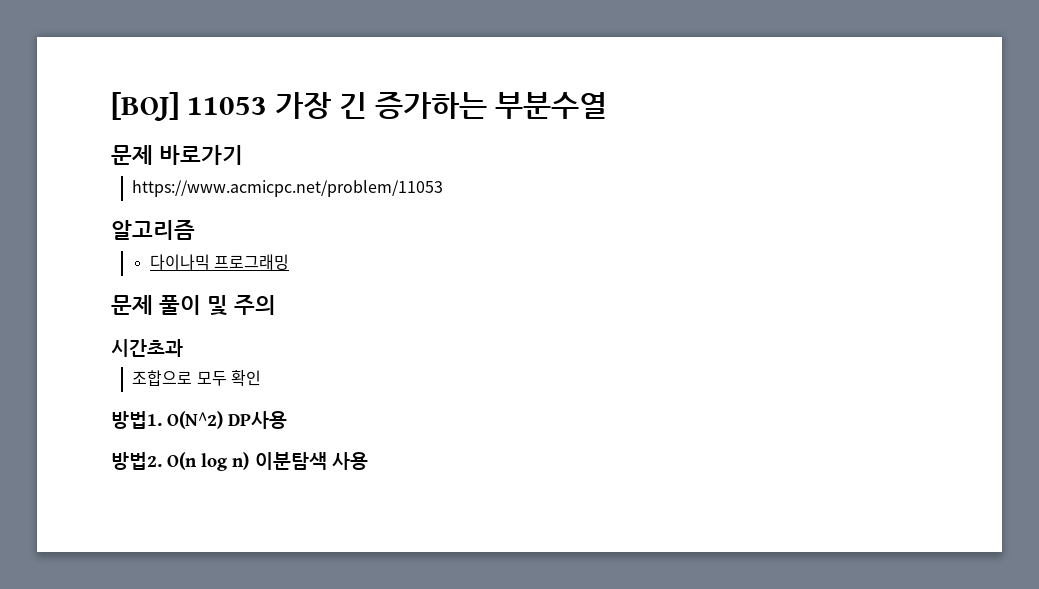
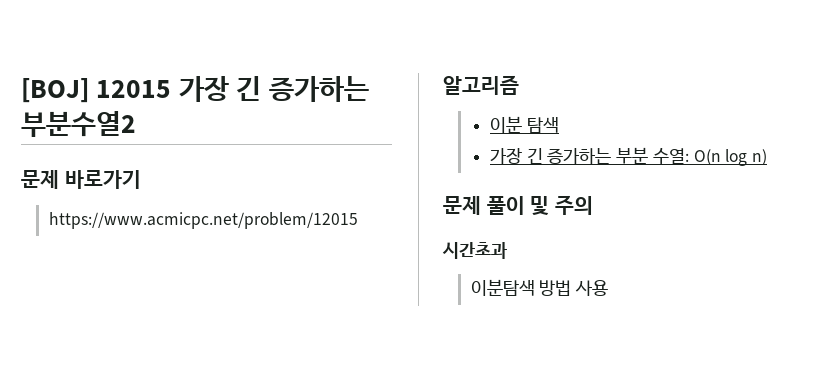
[187,92,607,119] 11053 가장 긴 증가하는 부분수열 -> [96,76,369,102] [21,111,136,137] 12015 가장 긴 증가하는 부분수열2
[132,180,444,197] https://www.acmicpc.net/problem/11053 -> [48,212,358,229] https://www.acmicpc.net/problem/12015
[149,254,290,270] 다이나믹 프로그래밍 -> [489,116,559,133] [489,147,768,166] 이분 탐색 // 가장 긴 증가하는 부분 수열: O(n log n)
[132,370,261,386] [111,411,288,429] [111,452,327,471] 조합으로 모두 확인 // 방법1. O(N^2) DP사용 // 방법2. O(n log n) 이분탐색 -> [470,279,572,296] 이분탐색 방법

